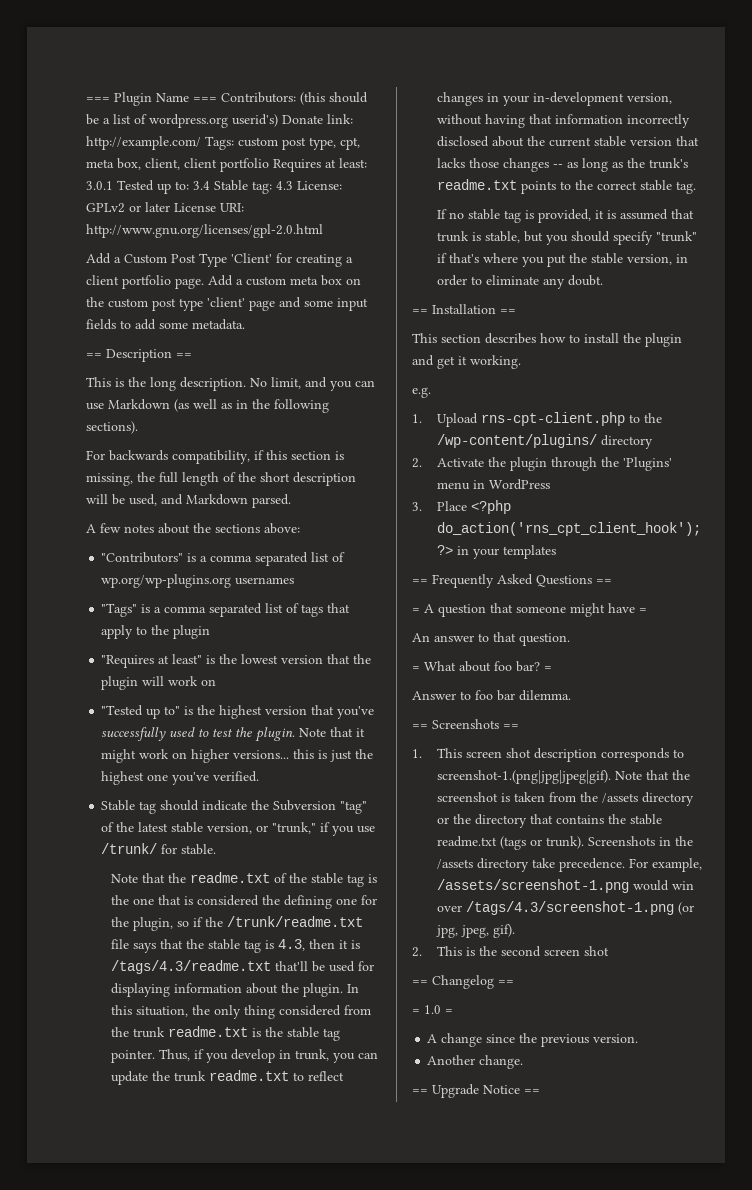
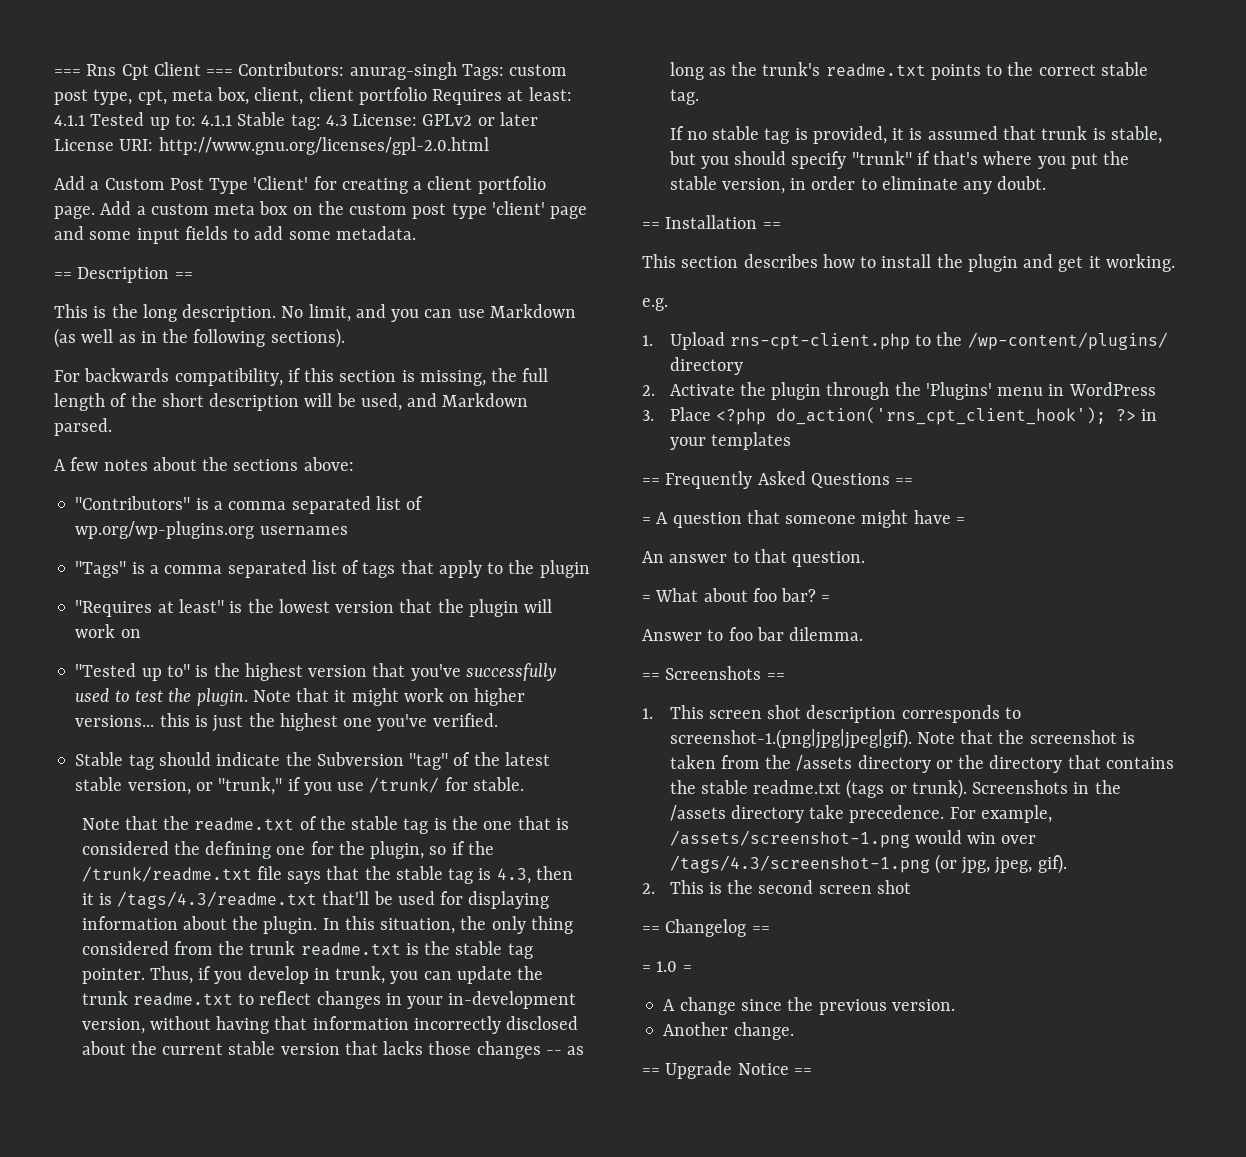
[86,92,368,106] [86,114,353,128] [86,136,201,150] === Plugin Name === Contributors: (this should be a list of wordpress.org userid's) Donate link: http://example.com/ -> [54,62,457,80] === Rns Cpt Client === Contributors: anurag-singh
[86,181,113,190] 3.0.1 -> [54,115,85,126] 4.1.1
[193,181,210,190] 3.4 -> [201,115,233,126] 4.1.1

